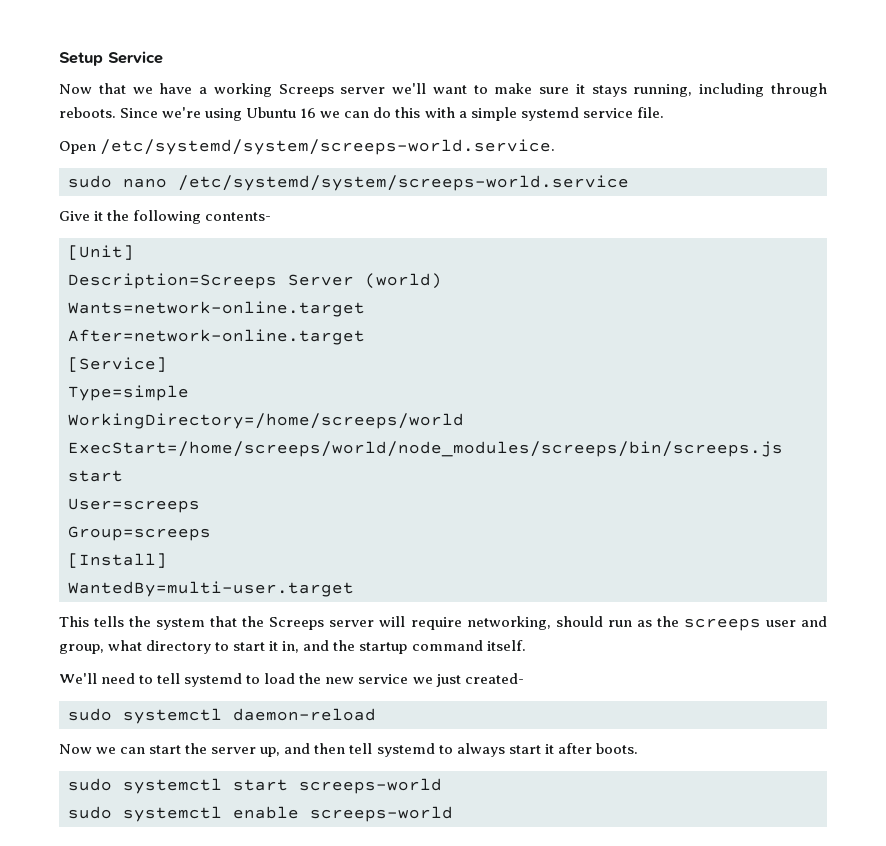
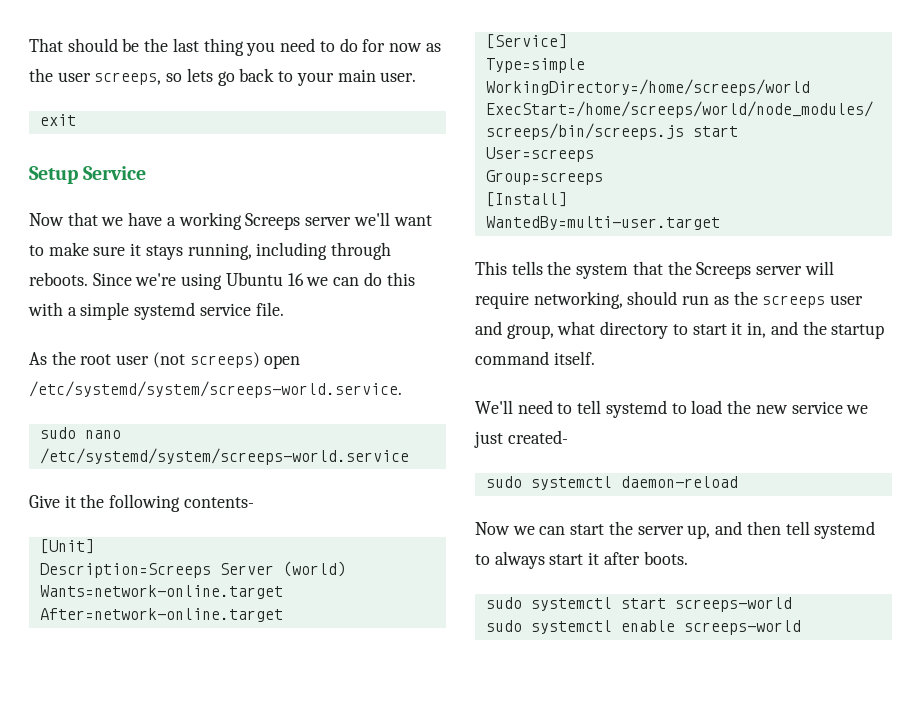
(59, 59) none -> [29,38,441,56] [29,68,417,86] [39,114,76,126] That should be the last thing you need to do for now as the user screeps, so lets go back to your main user. // exit //
[59,141,96,154] Open -> [29,351,301,369] As the root user (not screeps) open

